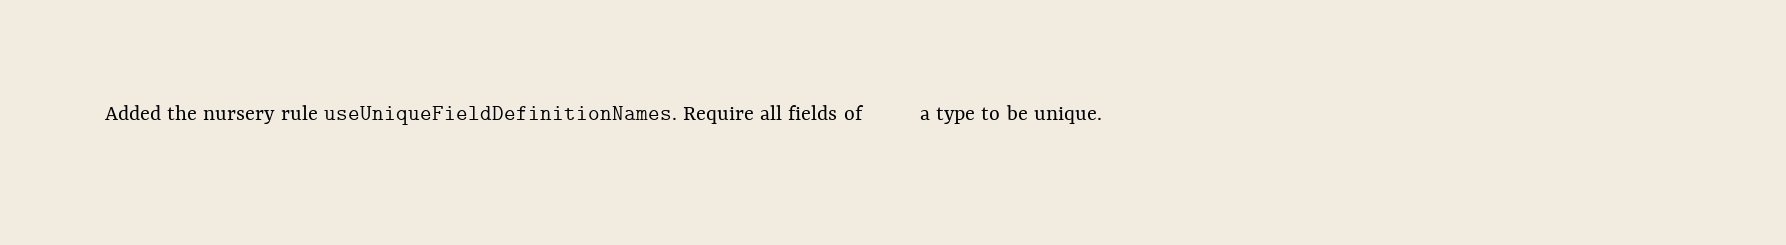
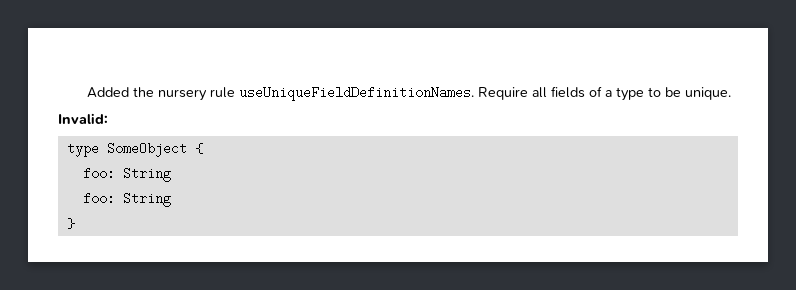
(1102, 115) none -> [58,113,108,124] [66,142,203,157] [82,167,171,182] [82,192,171,207] [66,218,75,229] // Invalid: // type SomeObject { // foo: String // foo: String // }

